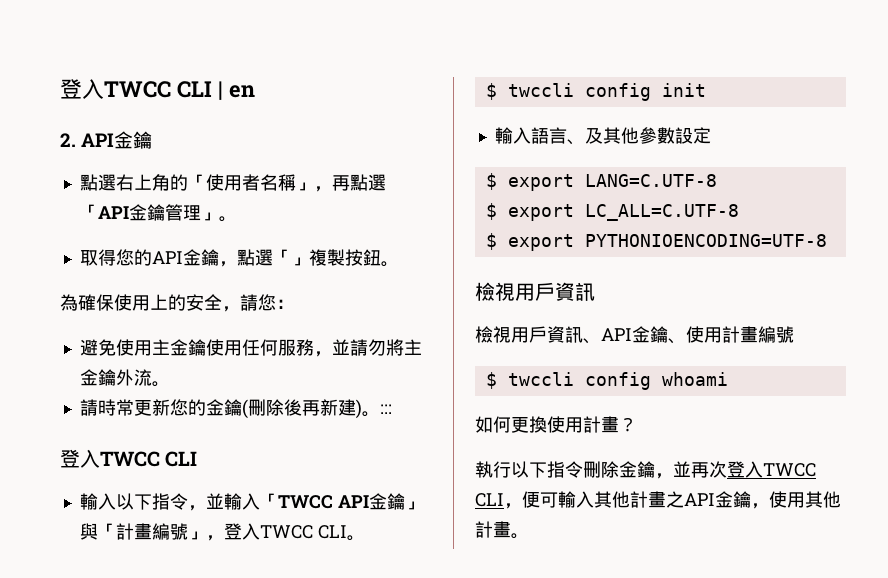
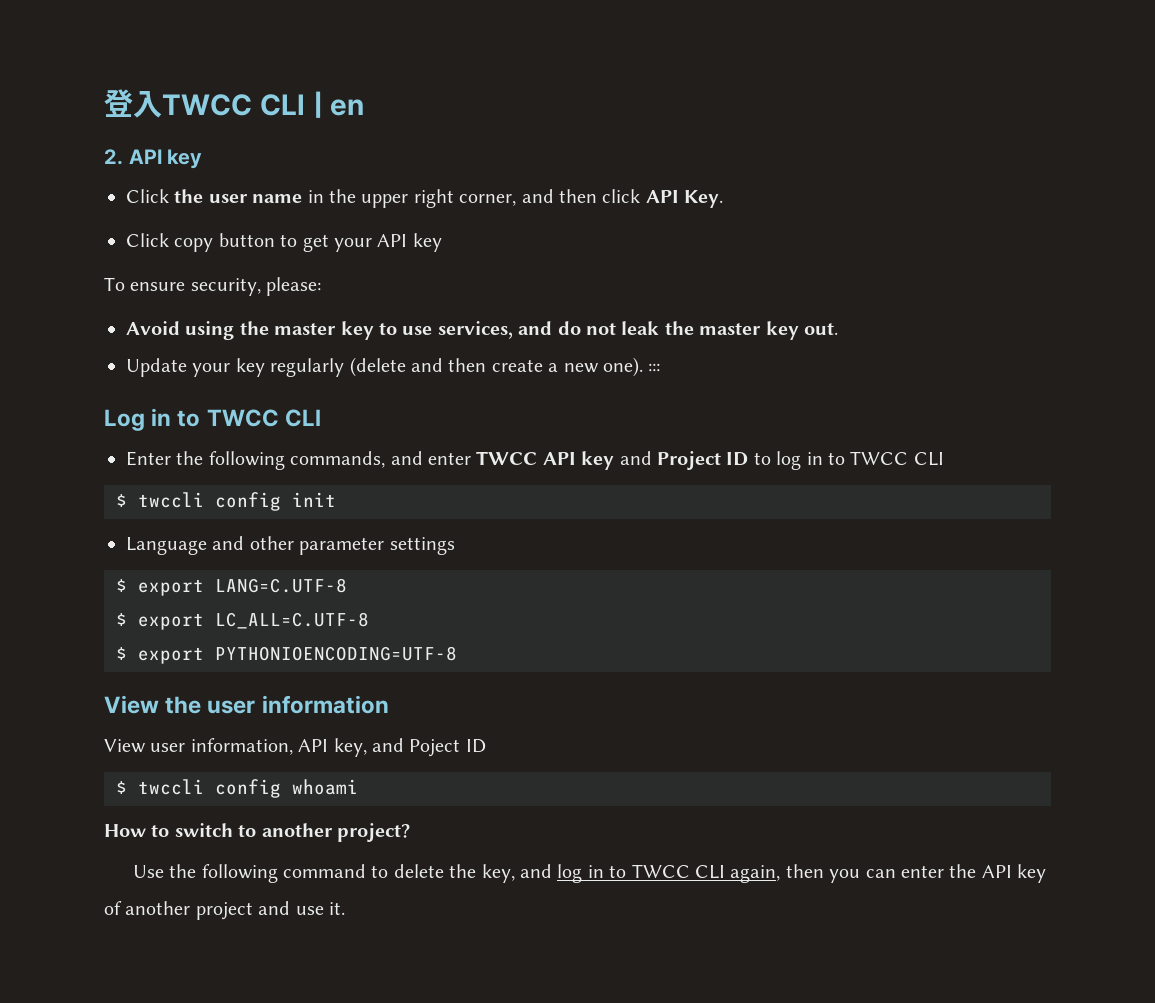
[114,131,153,149] [79,174,386,192] [79,204,237,222] [79,249,399,267] [60,294,294,312] [79,339,422,357] [79,369,170,387] [79,399,392,419] [60,449,198,468] [79,493,423,511] [79,523,365,541] 金鑰 // 點選右上角的「使用者名稱」，再點選「API金鑰管理」。 // 取得您的API金鑰，點選「」複製按鈕。 // 為確保使用上的安全，請您： // 避免使用主金鑰使用任何服務，並請勿將主金鑰外流。 // 請時常更新您的金鑰(刪除後再新建)。::: // 登入TWCC CLI // 輸入以下指令，並輸入「TWCC API金鑰」與「計畫編號」，登入TWCC CLI。 -> [167,149,203,169] [126,189,724,208] [126,233,442,252] [104,277,322,296] [126,321,838,340] [126,357,661,377] [104,408,321,431] [126,451,944,470] key // Click the user name in the upper right corner, and then click API Key. // Click copy button to get your API key // To ensure security, please: // Avoid using the master key to use services, and do not leak the master key out. // Update your key regularly (delete and then create a new one). ::: // Log in to TWCC CLI // Enter the following commands, and enter TWCC API key and Project ID to log in to TWCC CLI
[494,127,711,145] 輸入語言、及其他參數設定 -> [126,536,455,555] Language and other parameter settings
[475,282,595,301] [475,326,794,344] [485,372,728,390] [475,416,637,433] [475,461,816,479] [475,491,841,509] [475,521,529,539] 檢視用戶資訊 // 檢視用戶資訊、API金鑰、使用計畫編號 // $ twccli config whoami // 如何更換使用計畫？ // 執行以下指令刪除金鑰，並再次登入TWCC CLI，便可輸入其他計畫之API金鑰，使用其他計畫。 -> [104,695,389,714] [104,738,486,757] [116,779,358,798] [104,823,410,842] [132,864,1047,883] [104,901,345,920] View the user information // View user information, API key, and Poject ID // $ twccli config whoami // How to switch to another project? // Use the following command to delete the key, and log in to TWCC CLI again, then you can enter the API key of another project and use it.

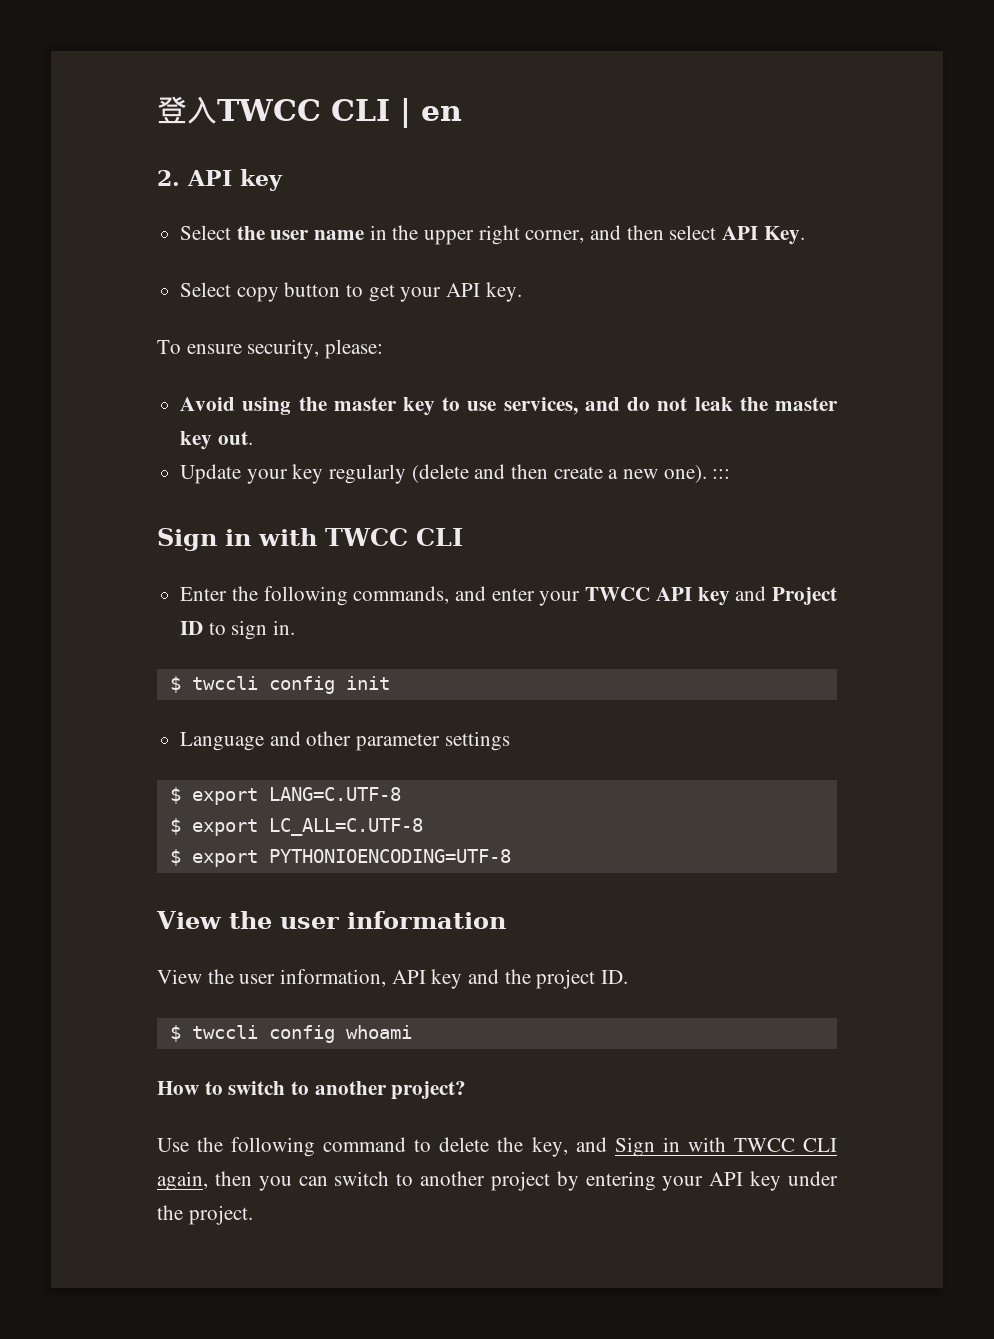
[126,189,169,203] Click -> [180,225,232,240] Select
[602,189,641,203] click -> [669,225,717,240] select
[126,233,169,247] Click -> [180,282,232,297] Select
[412,233,442,252] key -> [485,282,522,302] key.
[104,408,201,431] Log in to -> [157,528,317,551] Sign in with
(471, 458) none -> [539,591,581,606] your
[776,451,944,470] log in to TWCC CLI -> [231,620,296,640] sign in.
(146, 746) none -> [207,969,234,984] the
[333,738,486,757] key, and Poject ID -> [431,969,629,989] key and the project ID.
[557,864,627,883] log in to -> [614,1137,726,1157] Sign in with
[900,864,1047,883] [104,901,345,920] enter the API key of another project and use it. -> [334,1171,838,1191] [157,1205,253,1225] switch to another project by entering your API key under the project.

